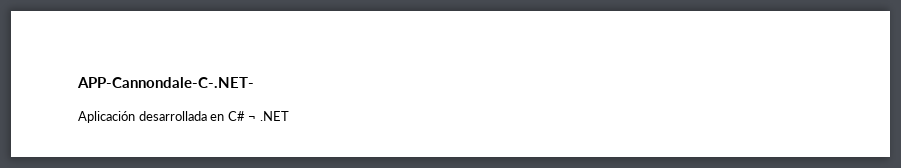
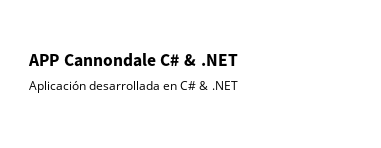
[77,77,254,88] APP-Cannondale-C-.NET- -> [28,53,238,67] APP Cannondale C# & .NET
[248,116,257,121] ¬ -> [199,81,209,90] &

